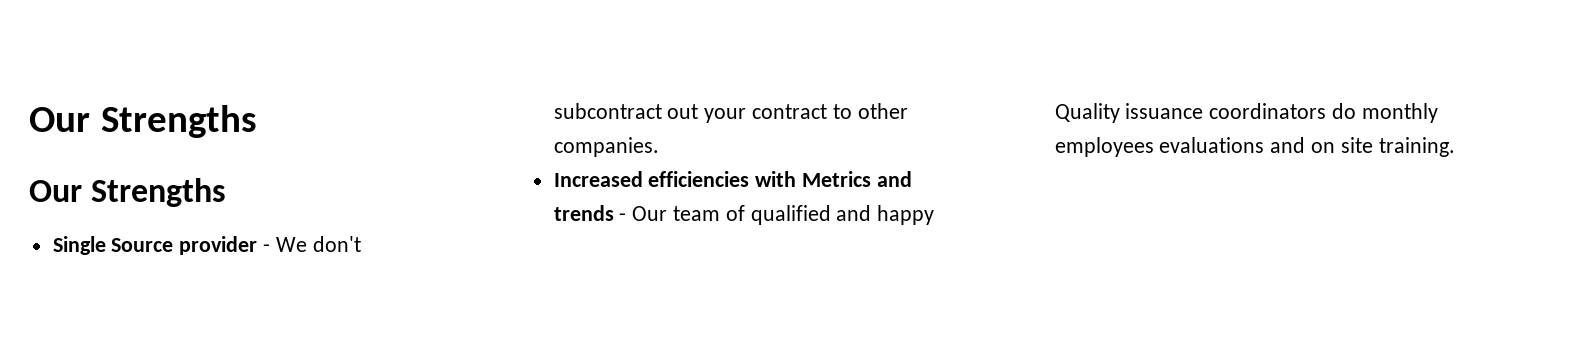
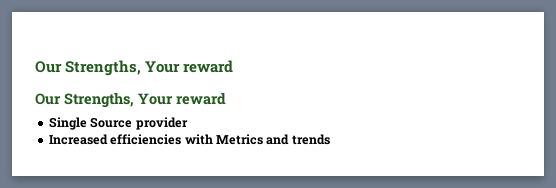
[29,105,257,138] [29,178,227,207] [52,236,361,255] [553,103,908,123] [553,137,659,157] Our Strengths // Our Strengths // Single Source provider - We don't subcontract out your contract to other companies. -> [35,60,234,76] [35,92,226,108] [48,117,188,130] Our Strengths, Your reward // Our Strengths, Your reward // Single Source provider
[619,205,935,225] [1054,103,1438,123] [1054,137,1455,157] - Our team of qualified and happy Quality issuance coordinators do monthly employees evaluations and on site training. -> (330, 139) none

